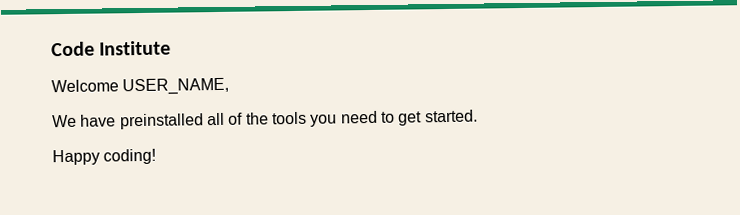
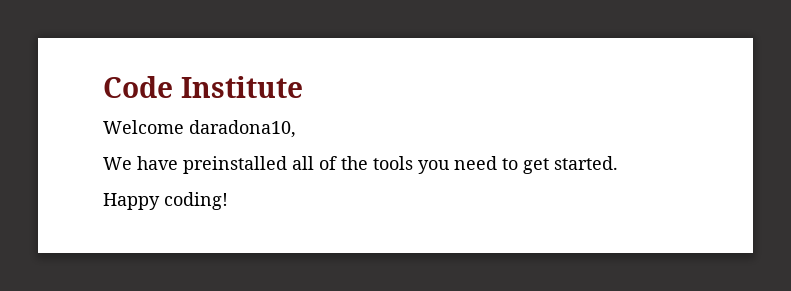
[122,77,230,96] USER_NAME, -> [189,120,296,138] daradona10,

